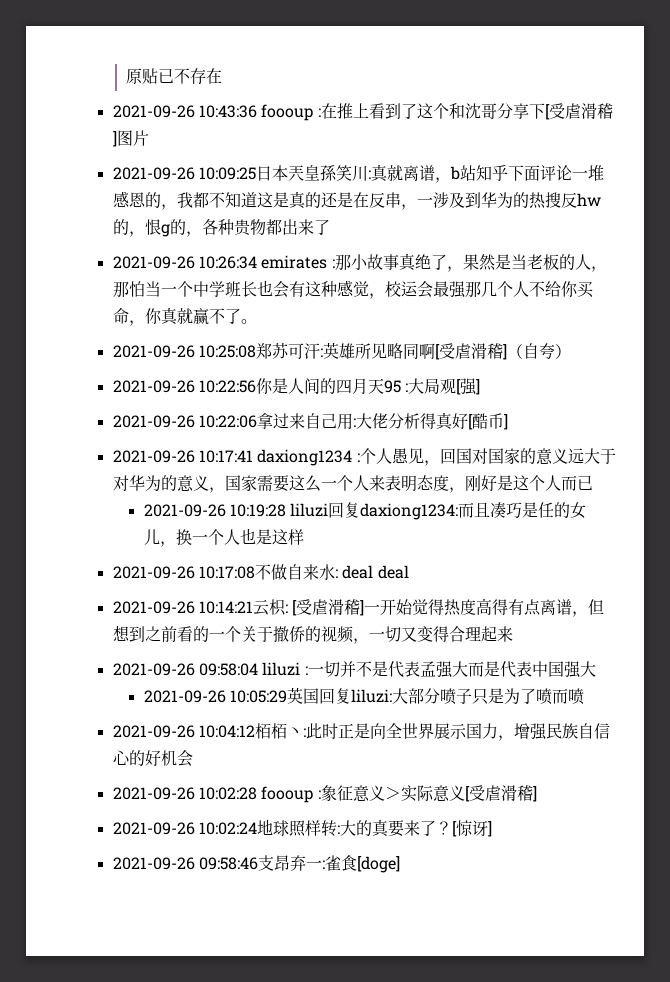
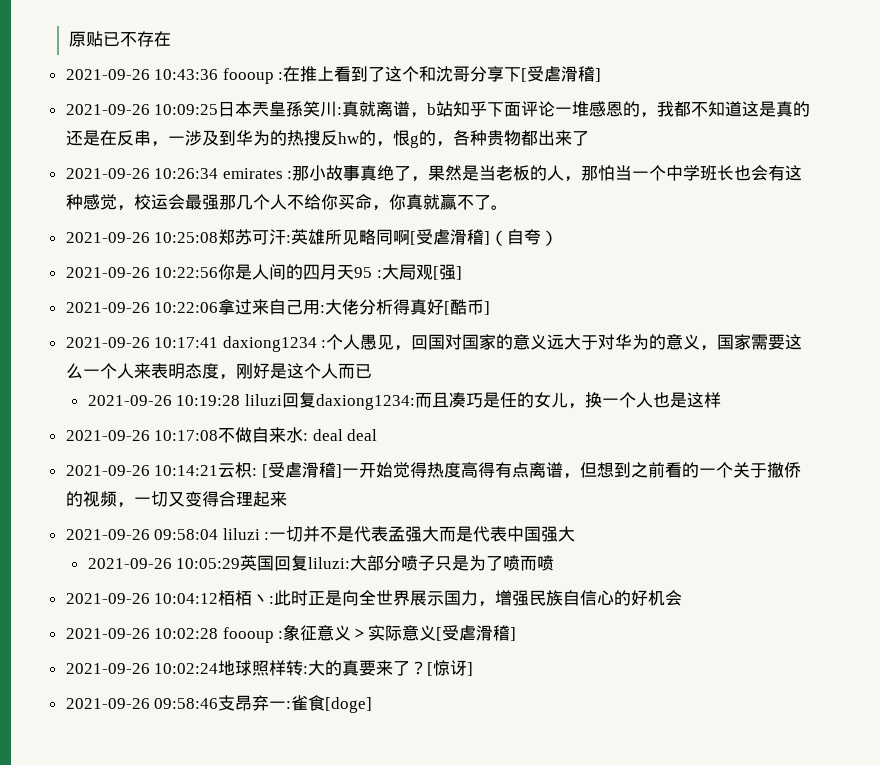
[116,130,149,146] 图片 -> (602, 75) none

